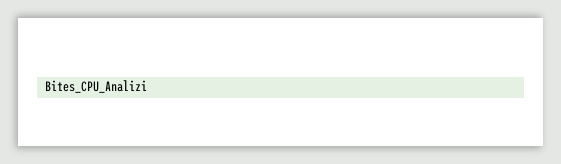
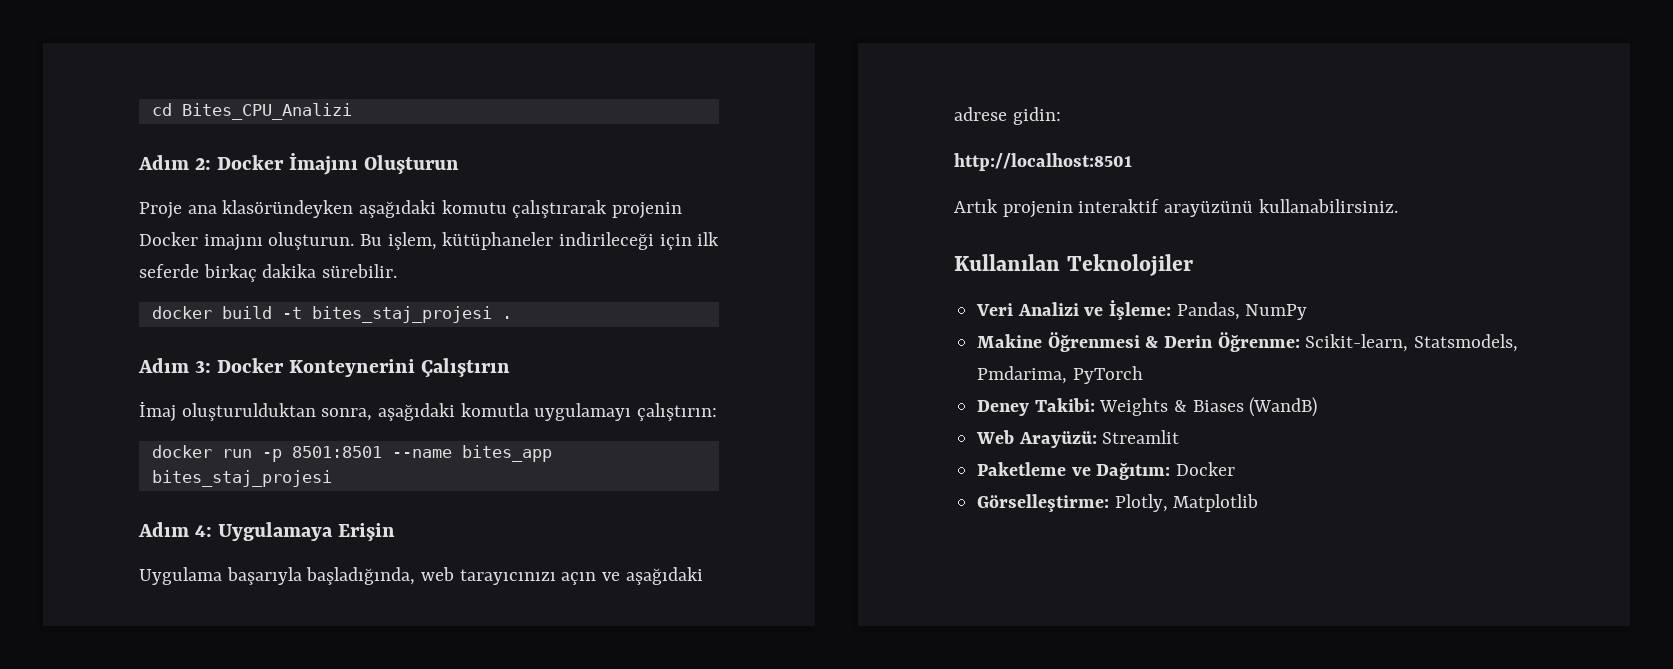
(44, 86) none -> [151,103,172,116] cd
(147, 86) none -> [138,153,460,175] [139,200,683,219] [139,232,720,251] [139,264,398,282] [151,306,512,323] [138,358,511,377] [139,401,718,422] [151,445,552,462] [151,470,332,487] [138,522,396,541] [139,567,703,585] [954,107,1061,125] [954,153,1132,171] [954,199,1398,218] [954,254,1193,276] [976,300,1308,320] [977,332,1519,352] [977,366,1143,384] [977,397,1318,417] [976,430,1180,448] [977,462,1236,480] [977,494,1259,512] // Adım 2: Docker İmajını Oluşturun // Proje ana klasöründeyken aşağıdaki komutu çalıştırarak projenin Docker imajını oluşturun. Bu işlem, kütüphaneler indirileceği için ilk seferde birkaç dakika sürebilir. // docker build -t bites_staj_projesi . // Adım 3: Docker Konteynerini Çalıştırın // İmaj oluşturulduktan sonra, aşağıdaki komutla uygulamayı çalıştırın: // docker run -p 8501:8501 --name bites_app bites_staj_projesi // Adım 4: Uygulamaya Erişin // Uygulama başarıyla başladığında, web tarayıcınızı açın ve aşağıdaki adrese gidin: // http://localhost:8501 // Artık projenin interaktif arayüzünü kullanabilirsiniz. // Kullanılan Teknolojiler // Veri Analizi ve İşleme: Pandas, NumPy // Makine Öğrenmesi & Derin Öğrenme: Scikit-learn, Statsmodels, Pmdarima, PyTorch // Deney Takibi: Weights & Biases (WandB) // Web Arayüzü: Streamlit // Paketleme ve Dağıtım: Docker // Görselleştirme: Plotly, Matplotlib

